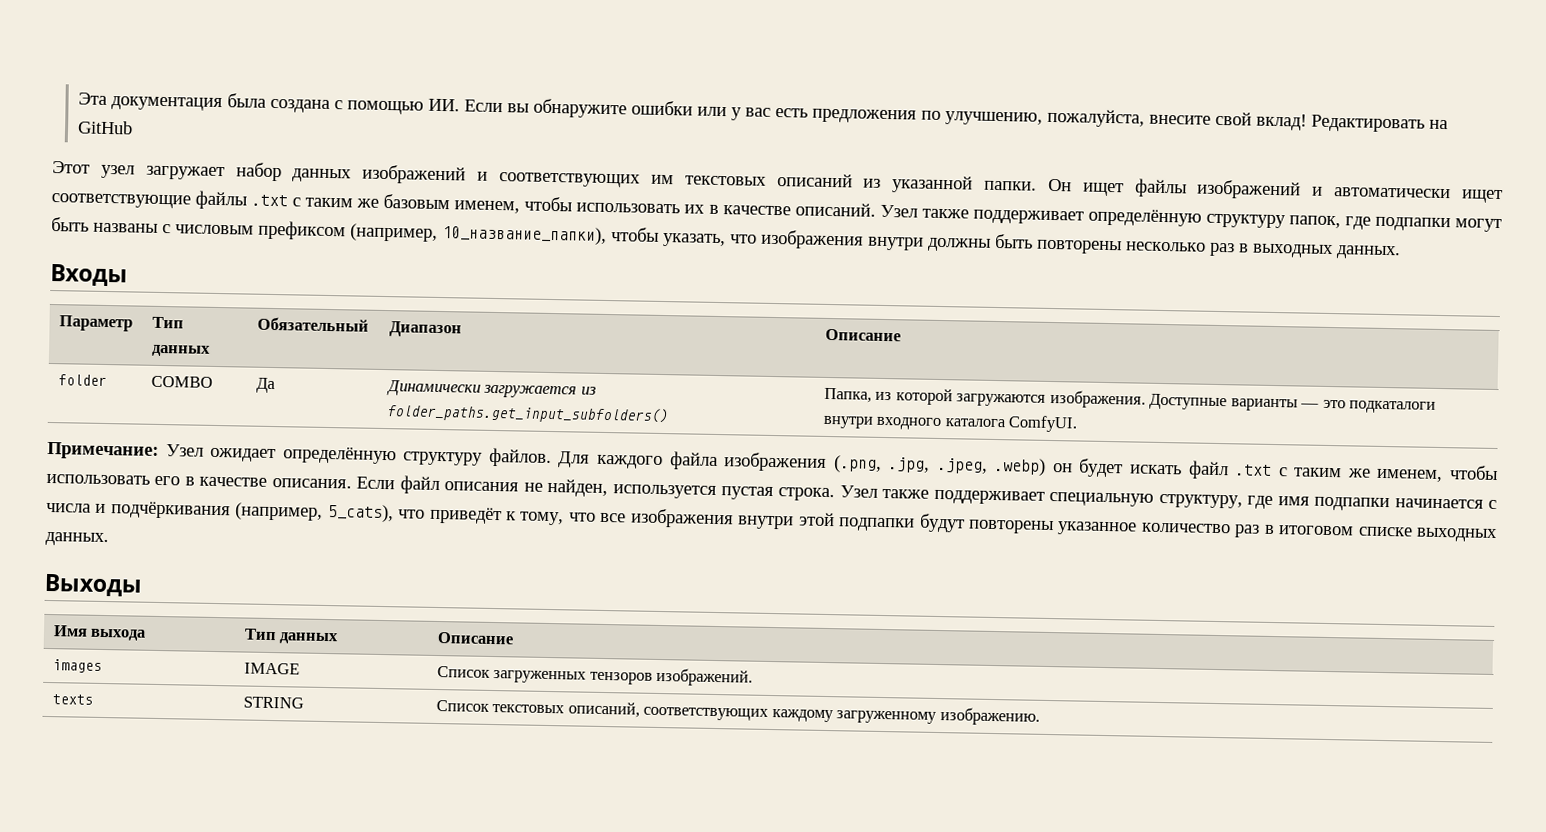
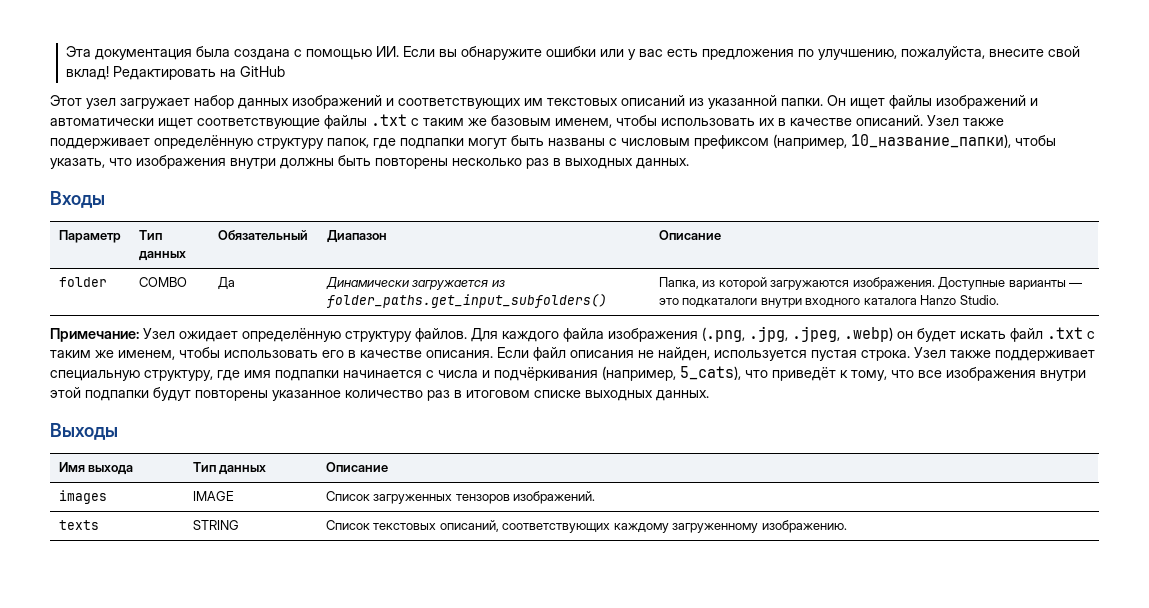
[1008,415,1079,433] ComfyUI. -> [920,295,999,305] Hanzo Studio.

